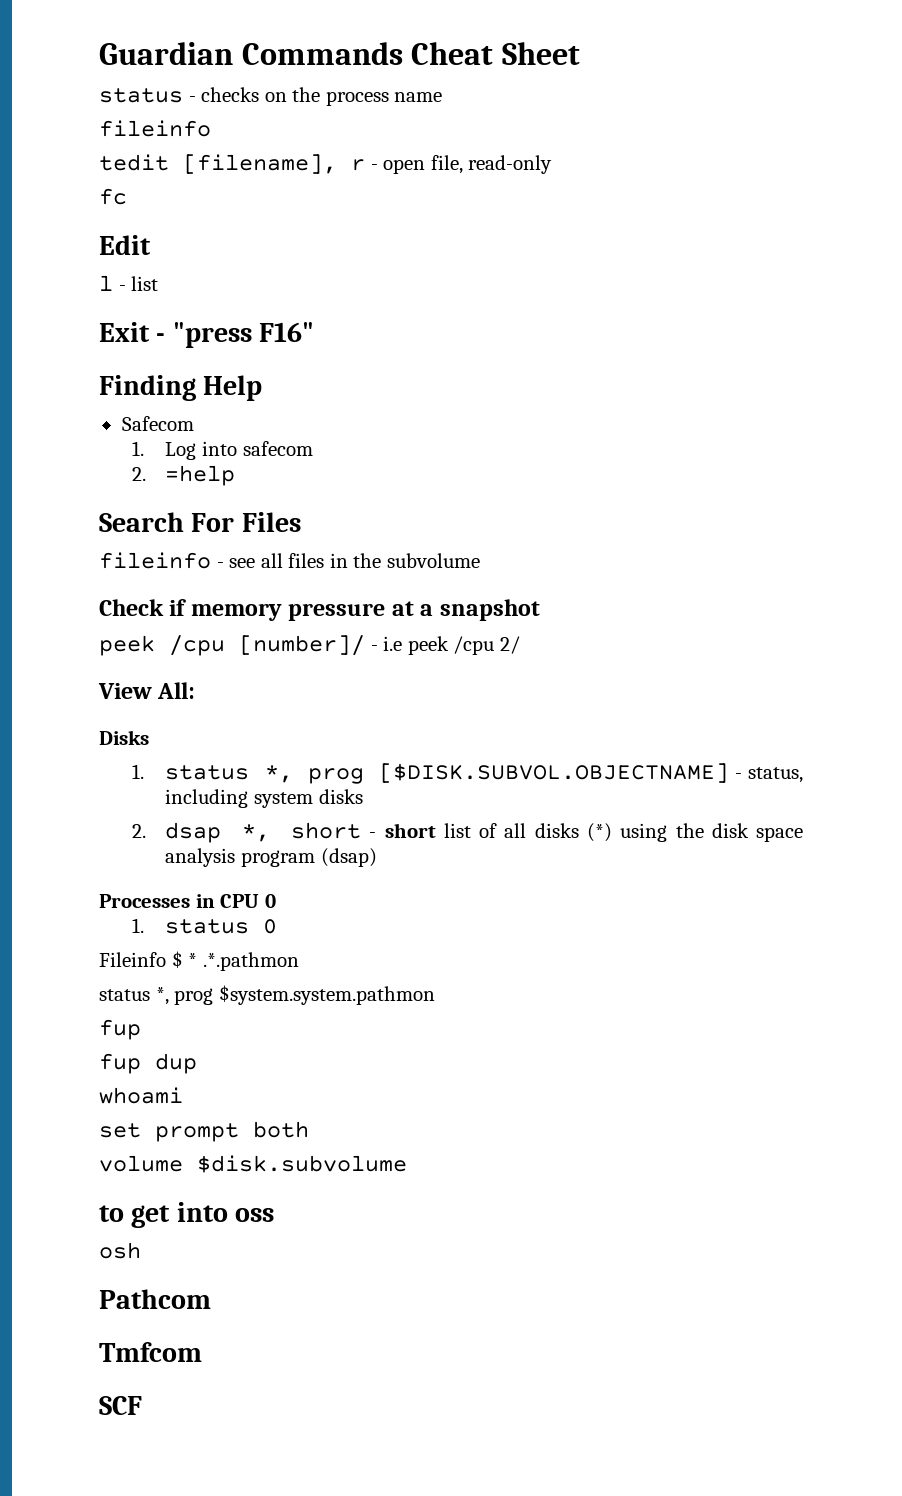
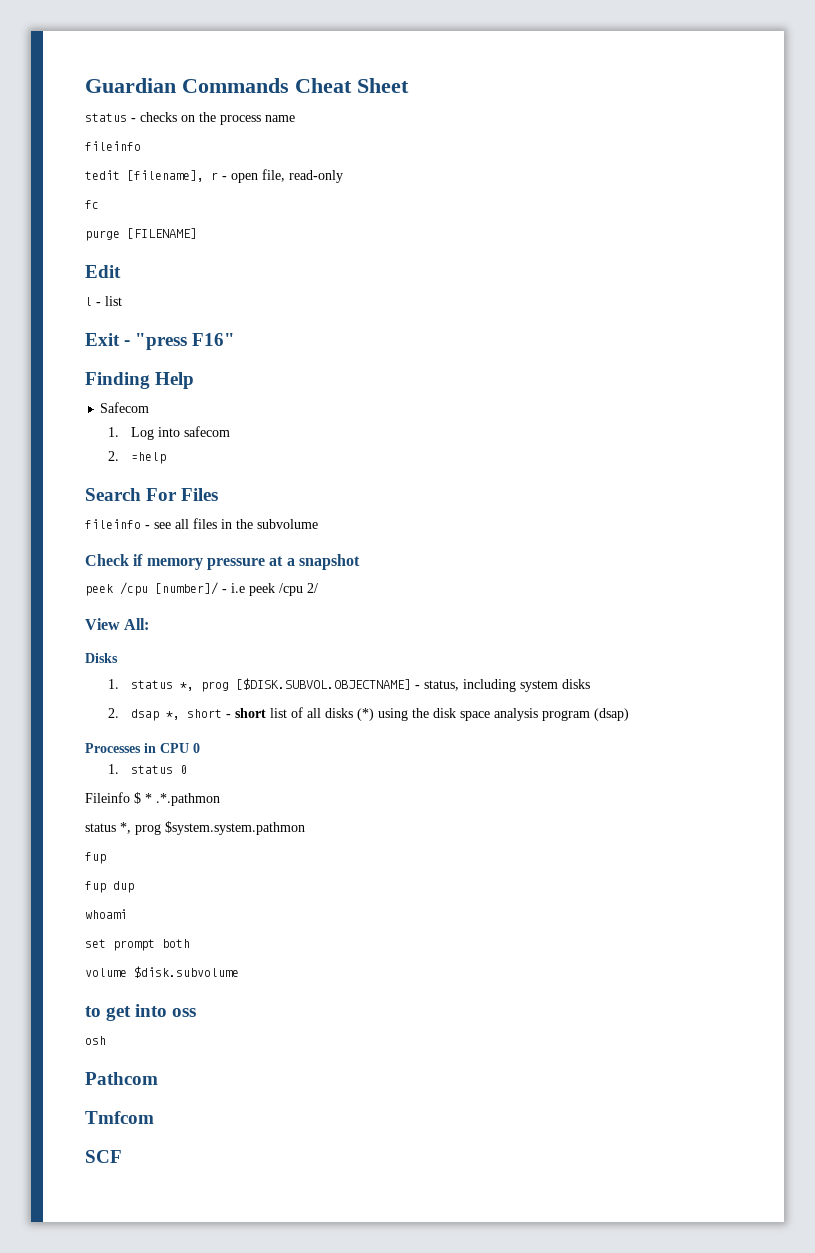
(127, 196) none -> [85,228,197,241] // purge [FILENAME]

